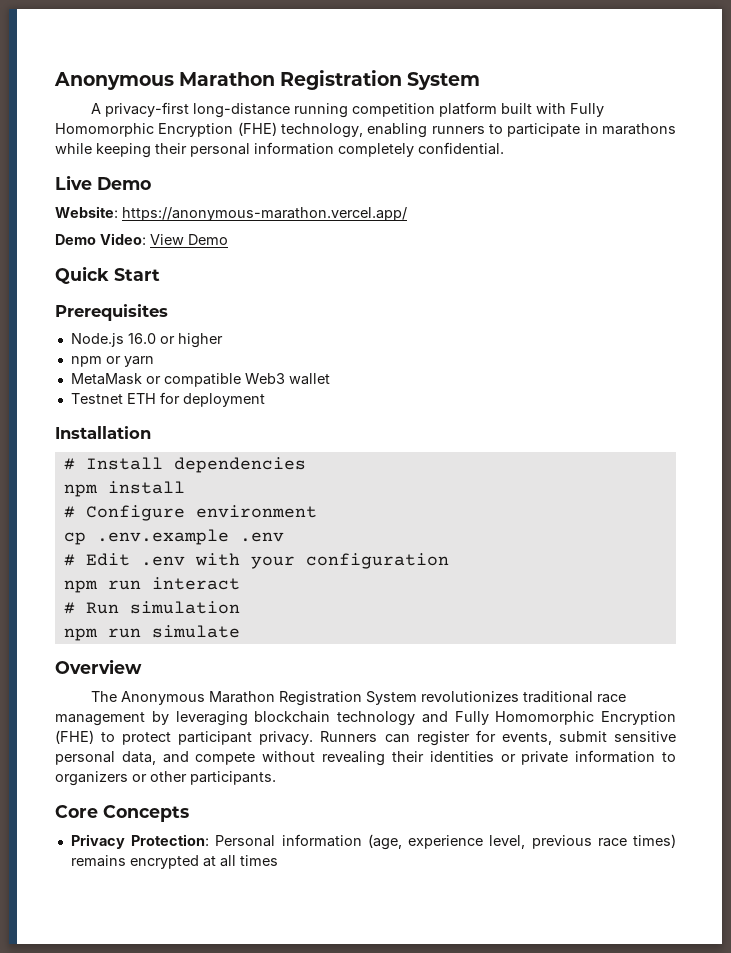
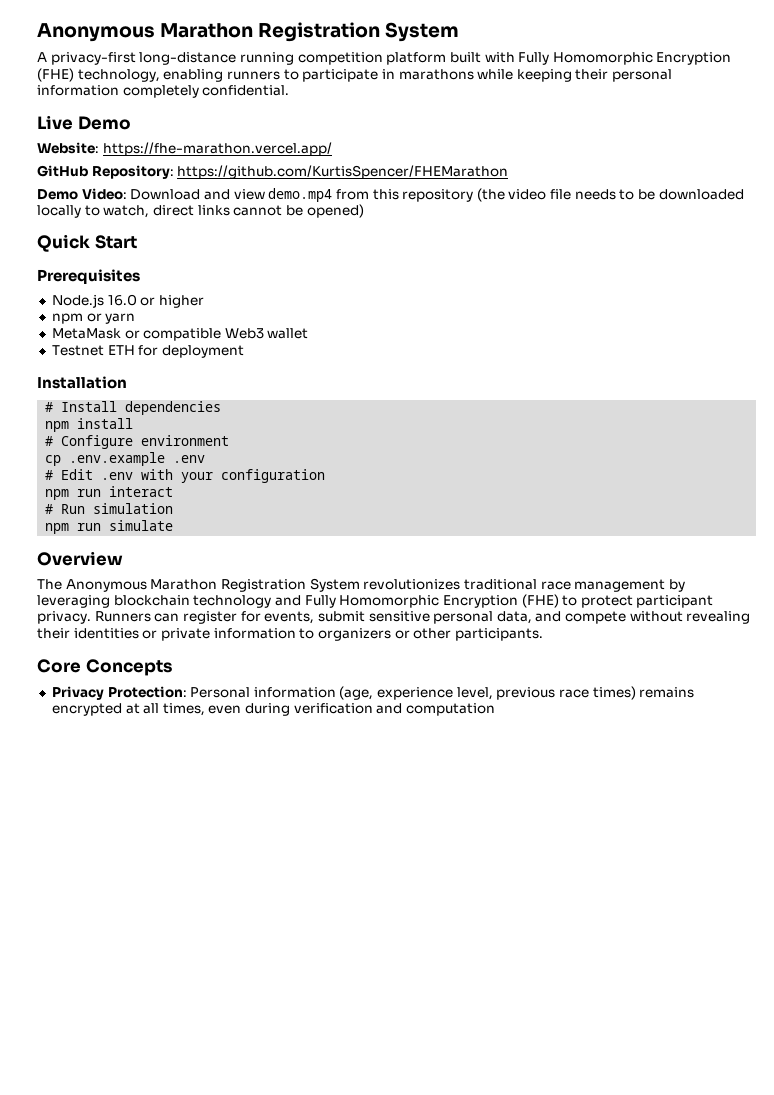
[122,207,407,221] [55,233,228,245] https://anonymous-marathon.vercel.app/ // Demo Video: View Demo -> [102,142,332,156] [37,165,509,179] [37,188,744,202] [37,204,364,218] https://fhe-marathon.vercel.app/ // GitHub Repository: https://github.com/KurtisSpencer/FHEMarathon // Demo Video: Download and view demo.mp4 from this repository (the video file needs to be downloaded locally to watch, direct links cannot be opened)
[239,855,278,866] times -> [162,703,496,716] times, even during verification and computation

